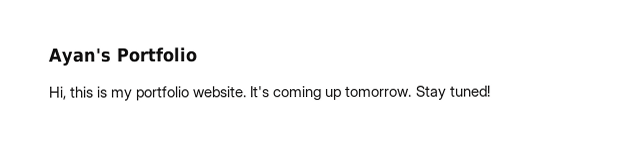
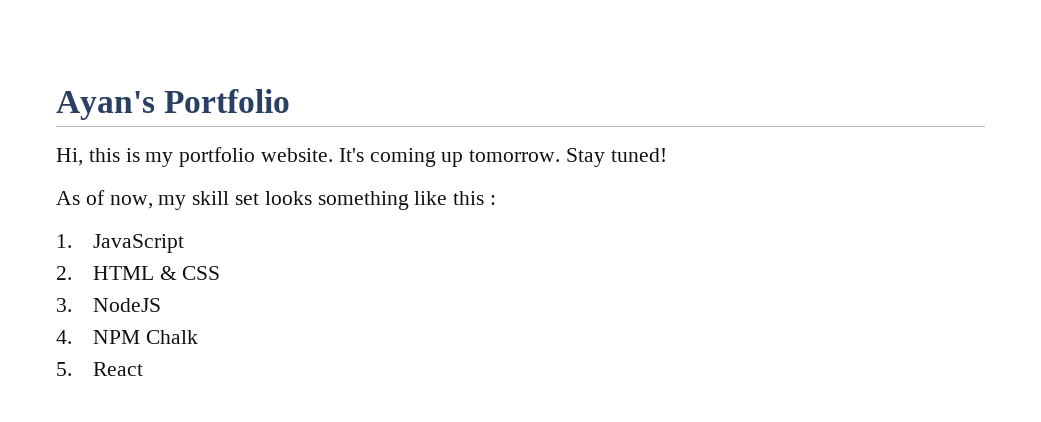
(491, 91) none -> [56,190,497,210] [56,234,184,253] [56,266,221,280] [56,298,161,312] [56,330,198,344] [56,362,143,376] // As of now, my skill set looks something like this : // 1. JavaScript // 2. HTML & CSS // 3. NodeJS // 4. NPM Chalk // 5. React

